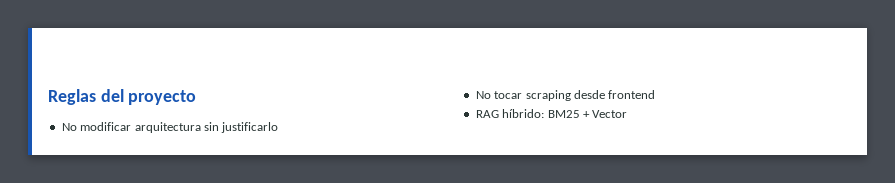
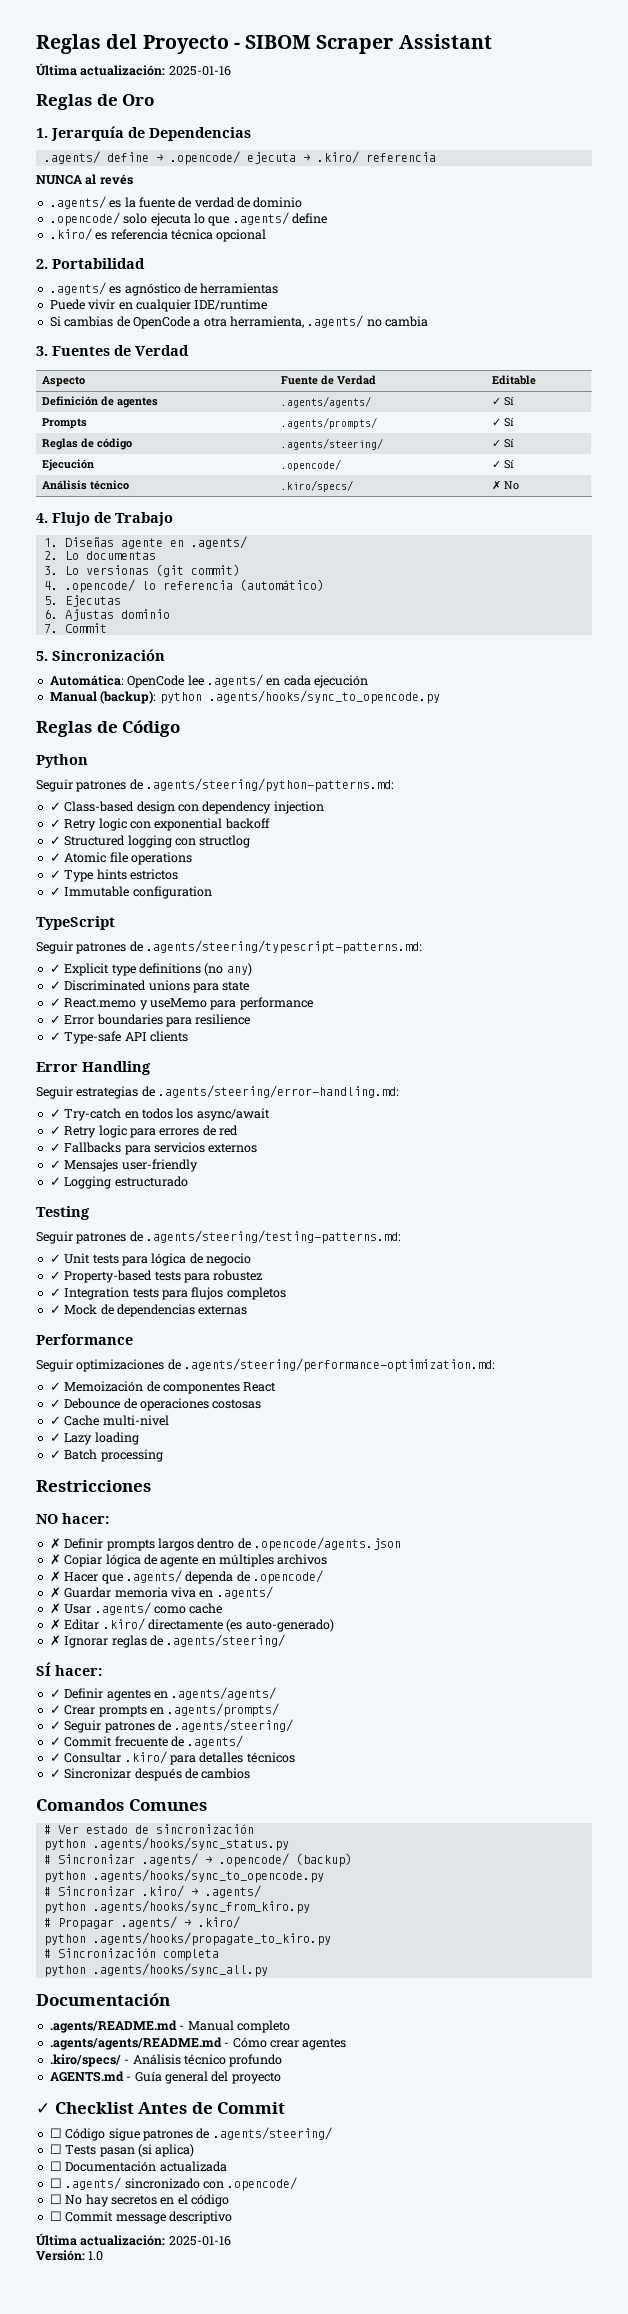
[128,90,197,105] [61,122,279,133] [475,90,656,101] [475,109,628,118] proyecto // No modificar arquitectura sin justificarlo // No tocar scraping desde frontend // RAG híbrido: BM25 + Vector -> [142,34,492,54] [36,63,231,76] [36,94,155,110] [36,126,251,141] [43,151,436,165] [36,174,133,185] [49,196,303,209] [49,212,327,226] [49,228,267,242] [36,258,145,269] [49,282,279,296] [49,299,268,312] [49,315,429,329] [36,345,189,356] [41,376,85,387] [280,375,376,385] [491,375,536,385] [41,396,158,408] [280,396,371,408] [491,396,514,406] [41,418,87,429] [280,417,377,429] [491,417,514,427] [41,438,132,450] [280,438,383,450] [491,438,514,448] [41,459,94,471] [280,459,341,471] [491,459,514,469] [41,480,129,490] [280,480,353,492] [491,480,519,490] [36,512,173,526] [43,536,247,549] [43,551,156,560] [43,564,240,577] [43,579,324,593] [43,595,121,607] [43,609,170,621] [43,623,107,633] [36,649,165,661] [49,674,368,688] [49,690,440,704] [36,720,181,737] [36,754,88,768] [36,778,395,792] [49,801,324,814] [49,818,270,831] [49,835,251,848] [49,852,192,865] [49,869,178,882] [49,886,212,899] [36,916,115,930] [36,940,423,954] [49,963,252,976] [49,980,250,993] [49,997,313,1010] [49,1014,251,1027] [49,1031,188,1044] [36,1061,151,1075] [36,1085,400,1099] [49,1108,270,1121] [49,1125,238,1138] [49,1142,258,1155] [49,1159,198,1172] [49,1176,188,1189] [36,1206,90,1220] [36,1230,402,1244] [49,1253,251,1266] [49,1270,263,1283] [49,1287,286,1300] [49,1304,248,1317] [36,1334,133,1345] [36,1358,496,1372] [49,1381,277,1394] [49,1398,262,1411] [49,1415,169,1426] [49,1432,139,1445] [49,1449,163,1462] [36,1480,151,1492] [36,1513,109,1524] [49,1537,401,1551] [49,1554,328,1567] [49,1570,323,1584] [49,1586,273,1599] [49,1602,223,1615] [49,1618,334,1632] [49,1634,286,1648] [36,1662,102,1676] [49,1687,277,1701] [49,1703,280,1717] [49,1719,294,1733] [49,1735,244,1748] [49,1751,295,1765] [49,1768,251,1781] [36,1799,207,1811] [43,1824,254,1834] [43,1837,289,1851] [43,1853,352,1867] [43,1869,324,1883] [43,1885,261,1898] [43,1900,310,1914] [43,1916,240,1930] [43,1932,331,1946] [43,1948,219,1961] [43,1963,268,1977] [36,1993,170,2006] [49,2020,290,2033] [49,2037,347,2050] [49,2054,283,2067] [49,2071,281,2084] [36,2102,286,2114] [49,2127,332,2141] [49,2144,195,2157] [49,2161,227,2172] [49,2177,298,2191] [49,2194,229,2207] [49,2211,232,2224] [36,2233,231,2246] [36,2250,104,2261] Proyecto - SIBOM Scraper Assistant // Última actualización: 2025-01-16 // Reglas de Oro // 1. Jerarquía de Dependencias // .agents/ define → .opencode/ ejecuta → .kiro/ referencia // NUNCA al revés // .agents/ es la fuente de verdad de dominio // .opencode/ solo ejecuta lo que .agents/ define // .kiro/ es referencia técnica opcional // 2. Portabilidad // .agents/ es agnóstico de herramientas // Puede vivir en cualquier IDE/runtime // Si cambias de OpenCode a otra herramienta, .agents/ no cambia // 3. Fuentes de Verdad // Aspecto | Fuente de Verdad | Editable // Definición de agentes | .agents/agents/ | ✓ Sí // Prompts | .agents/prompts/ | ✓ Sí // Reglas de código | .agents/steering/ | ✓ Sí // Ejecución | .opencode/ | ✓ Sí // Análisis técnico | .kiro/specs/ | ✗ No // 4. Flujo de Trabajo // 1. Diseñas agente en .agents/ // 2. Lo documentas // 3. Lo versionas (git commit) // 4. .opencode/ lo referencia (automático) // 5. Ejecutas // 6. Ajustas dominio // 7. Commit // 5. Sincronización // Automática: OpenCode lee .agents/ en cada ejecución // Manual (backup): python .agents/hooks/sync_to_opencode.py // Reglas de Código // Python // Seguir patrones de .agents/steering/python-patterns.md: // ✓ Class-based design con dependency injection // ✓ Retry logic con exponential backoff // ✓ Structured logging con structlog // ✓ Atomic file operations // ✓ Type hints estrictos // ✓ Immutable configuration // TypeScript // Seguir patrones de .agents/steering/typescript-patterns.md: // ✓ Explicit type definitions (no any) // ✓ Discriminated unions para state // ✓ React.memo y useMemo para performance // ✓ Error boundaries para resilience // ✓ Type-safe API clients // Error Handling // Seguir estrategias de .agents/steering/error-handling.md: // ✓ Try-catch en todos los async/await // ✓ Retry logic para errores de red // ✓ Fallbacks para servicios externos // ✓ Mensajes user-friendly // ✓ Logging estructurado // Testing // Seguir patrones de .agents/steering/testing-patterns.md: // ✓ Unit tests para lógica de negocio // ✓ Property-based tests para robustez // ✓ Integration tests para flujos completos // ✓ Mock de dependencias externas // Performance // Seguir optimizaciones de .agents/steering/performance-optimization.md: // ✓ Memoización de componentes React // ✓ Debounce de operaciones costosas // ✓ Cache multi-nivel // ✓ Lazy loading // ✓ Batch processing // Restricciones // NO hacer: // ✗ Definir prompts largos dentro de .opencode/agents.json // ✗ Copiar lógica de agente en múltiples archivos // ✗ Hacer que .agents/ dependa de .opencode/ // ✗ Guardar memoria viva en .agents/ // ✗ Usar .agents/ como cache // ✗ Editar .kiro/ directamente (es auto-generado) // ✗ Ignorar reglas de .agents/steering/ // SÍ hacer: // ✓ Definir agentes en .agents/agents/ // ✓ Crear prompts en .agents/prompts/ // ✓ Seguir patrones de .agents/steering/ // ✓ Commit frecuente de .agents/ // ✓ Consultar .kiro/ para detalles técnicos // ✓ Sincronizar después de cambios // Comandos Comunes // # Ver estado de sincronización // python .agents/hooks/sync_status.py // # Sincronizar .agents/ → .opencode/ (backup) // python .agents/hooks/sync_to_opencode.py // # Sincronizar .kiro/ → .agents/ // python .agents/hooks/sync_from_kiro.py // # Propagar .agents/ → .kiro/ // python .agents/hooks/propagate_to_kiro.py // # Sincronización completa // python .agents/hooks/sync_all.py // Documentación // .agents/README.md - Manual completo // .agents/agents/README.md - Cómo crear agentes // .kiro/specs/ - Análisis técnico profundo // AGENTS.md - Guía general del proyecto // ✓ Checklist Antes de Commit // ☐ Código sigue patrones de .agents/steering/ // ☐ Tests pasan (si aplica) // ☐ Documentación actualizada // ☐ .agents/ sincronizado con .opencode/ // ☐ No hay secretos en el código // ☐ Commit message descriptivo // Última actualización: 2025-01-16 // Versión: 1.0

